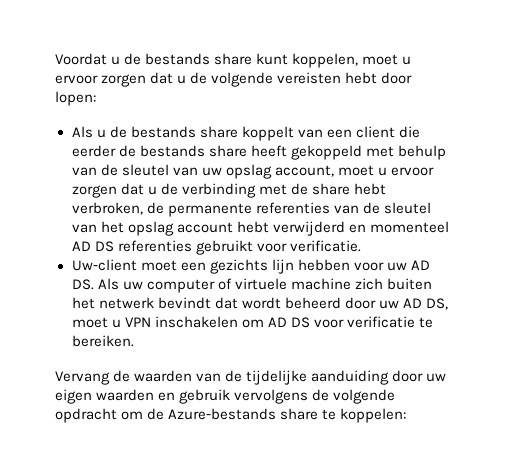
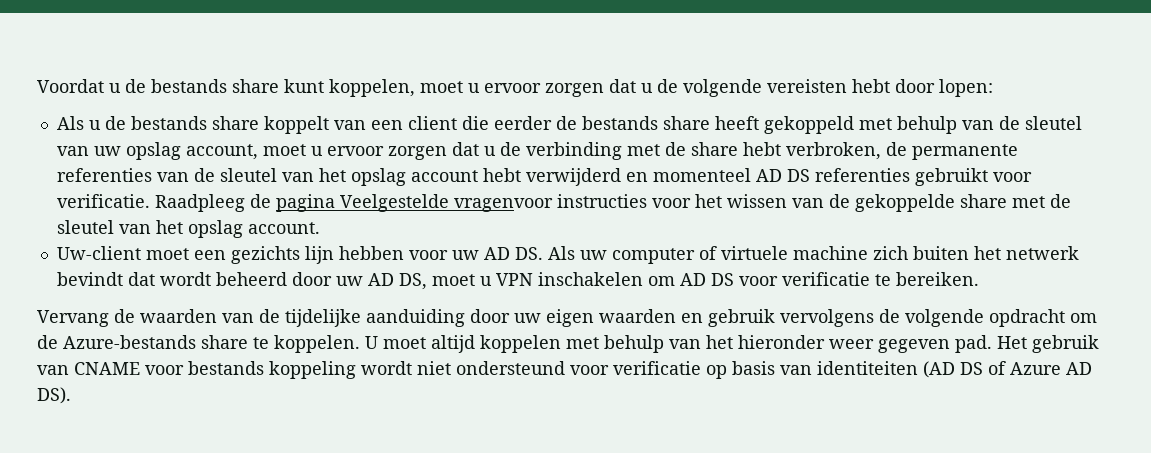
(361, 246) none -> [154,194,1071,212] [56,220,320,238] Raadpleeg de pagina Veelgestelde vragenvoor instructies voor het wissen van de gekoppelde share met de sleutel van het opslag account.
[340,408,407,423] koppelen: -> [274,335,1099,353] [37,361,1092,379] [37,387,71,404] koppelen. U moet altijd koppelen met behulp van het hieronder weer gegeven pad. Het gebruik van CNAME voor bestands koppeling wordt niet ondersteund voor verificatie op basis van identiteiten (AD DS of Azure AD DS).

